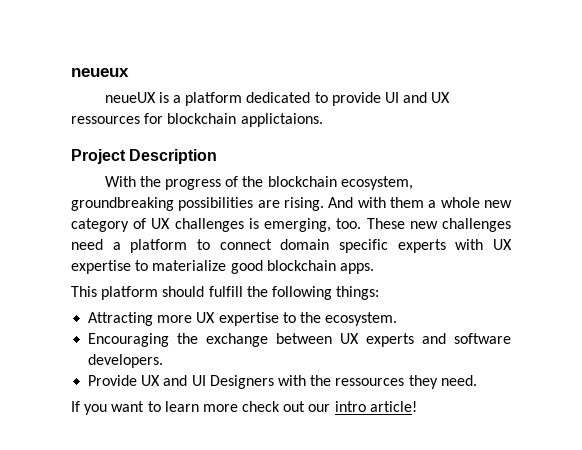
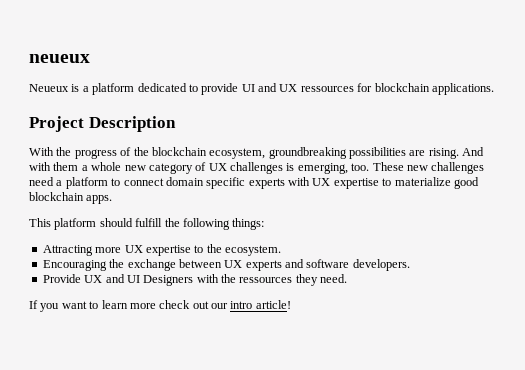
[104,92,156,103] neueUX -> [29,84,69,92] Neueux
[240,113,323,127] applictaions. -> [431,83,494,95] applications.

